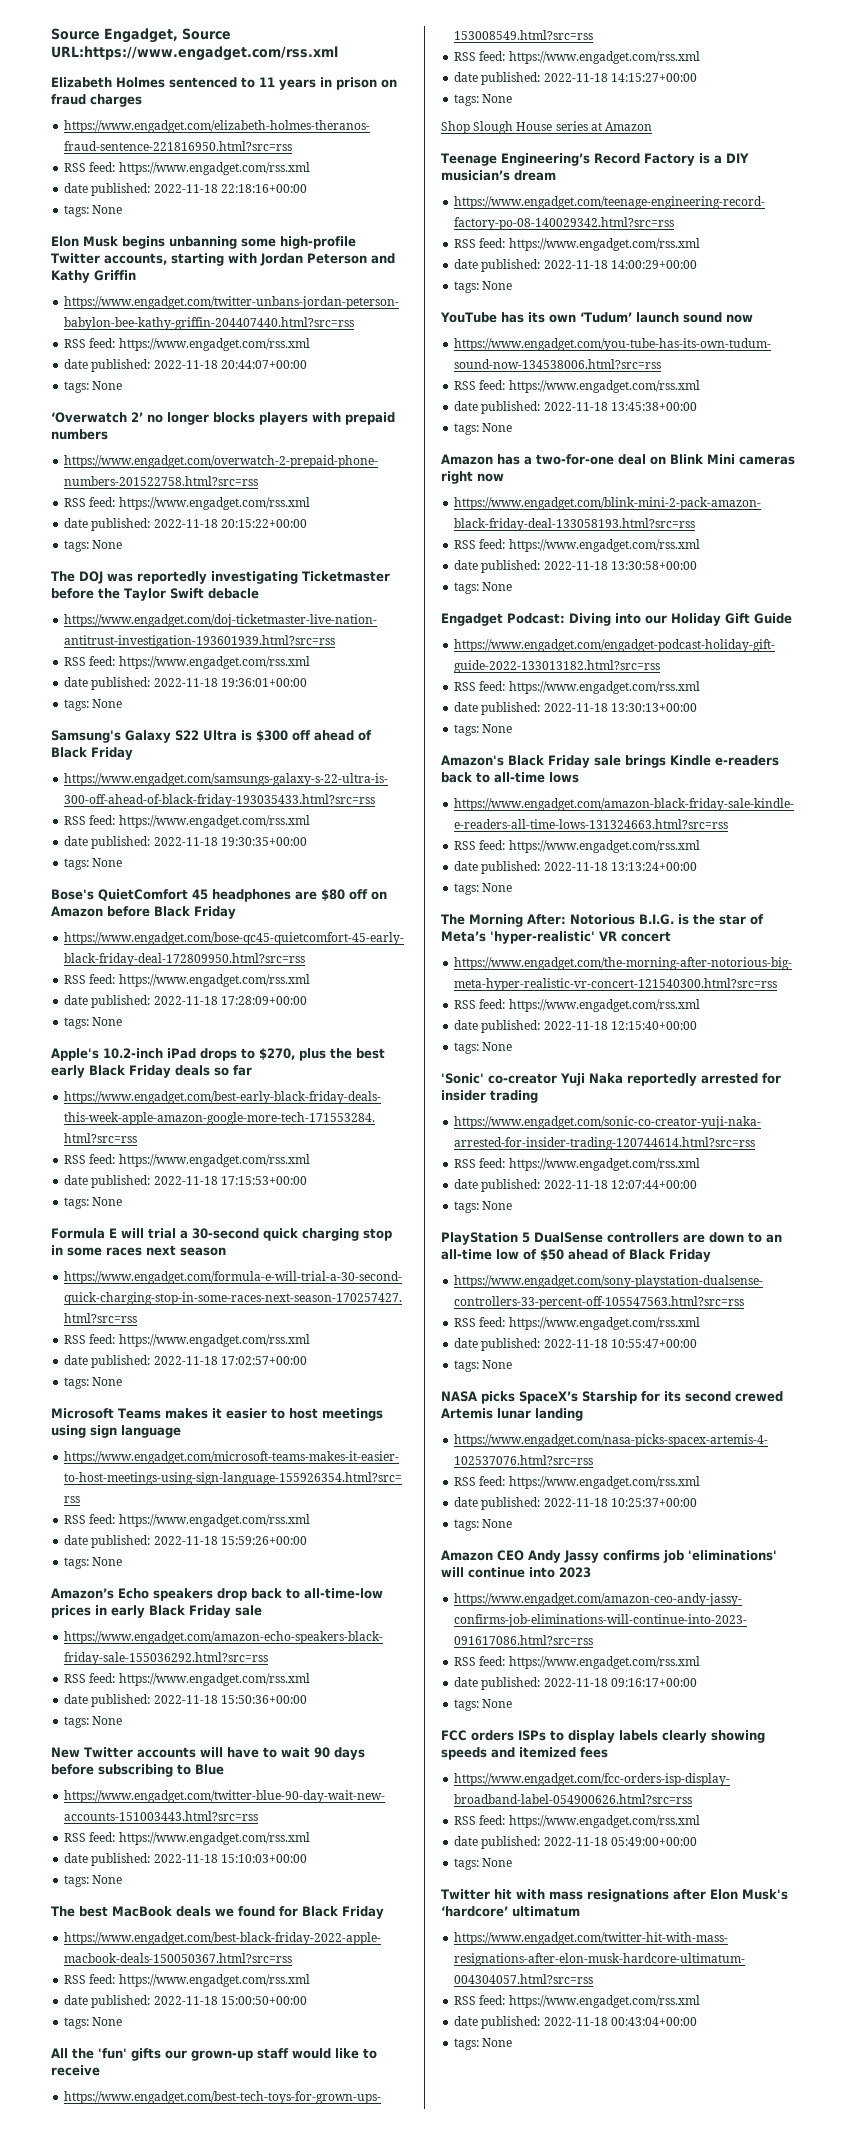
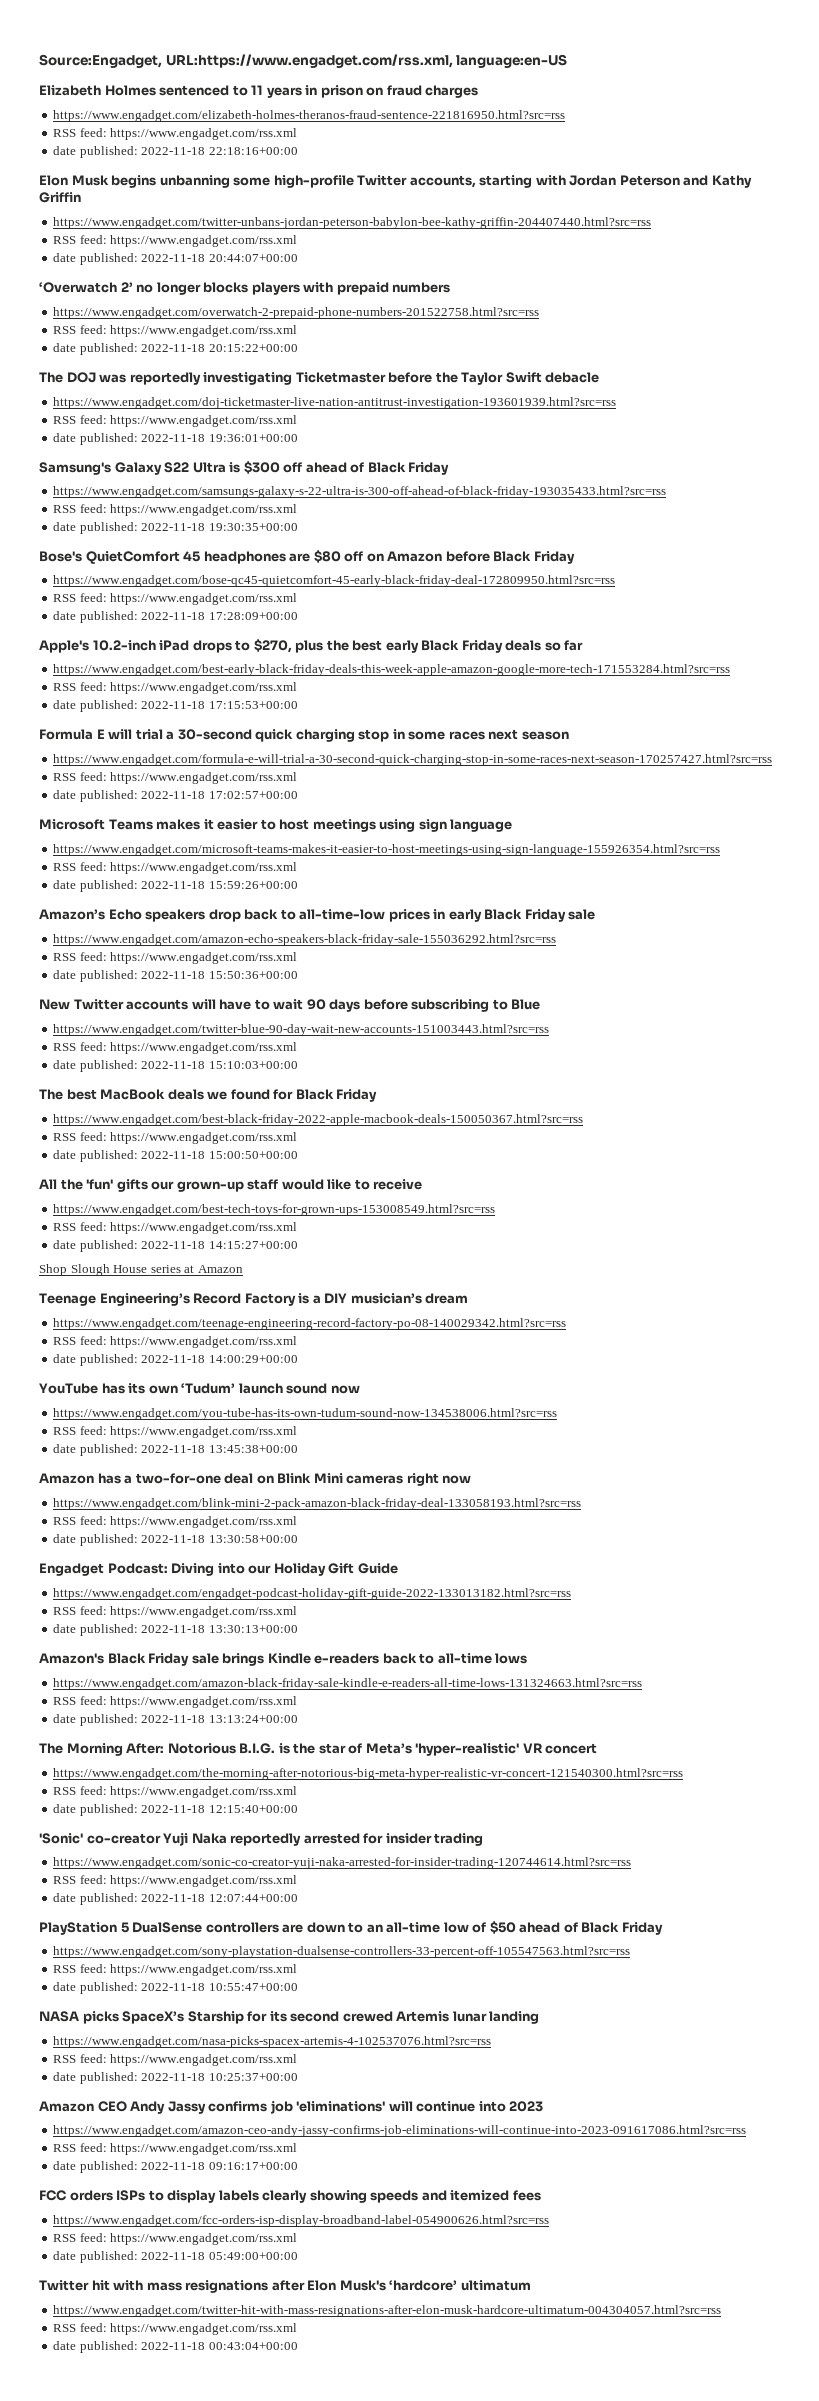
[51,28,231,43] [51,46,338,61] Source Engadget, Source URL:https://www.engadget.com/rss.xml -> [39,54,568,68] Source:Engadget, URL:https://www.engadget.com/rss.xml, language:en-US
[64,205,123,217] // tags: None -> (298, 151) none
[64,381,123,393] // tags: None -> (298, 258) none
[64,540,123,552] // tags: None -> (298, 348) none
[64,699,123,711] // tags: None -> (298, 438) none
[64,858,123,870] // tags: None -> (298, 527) none
[64,1017,123,1029] // tags: None -> (298, 616) none
[64,1197,123,1209] // tags: None -> (298, 705) none
[64,1377,123,1389] // tags: None -> (298, 795) none
[64,1557,123,1569] // tags: None -> (298, 885) none
[64,1716,123,1728] // tags: None -> (298, 975) none
[64,1875,123,1887] // tags: None -> (298, 1065) none
[64,2017,123,2029] // tags: None -> (298, 1155) none
[454,94,513,106] // tags: None -> (298, 1245) none
[454,281,513,293] // tags: None -> (298, 1359) none
[454,423,513,435] // tags: None -> (298, 1449) none
[454,582,513,594] // tags: None -> (298, 1539) none
[454,724,513,736] // tags: None -> (298, 1629) none
[454,883,513,895] // tags: None -> (298, 1719) none
[454,1042,513,1054] // tags: None -> (298, 1809) none
[454,1201,513,1213] // tags: None -> (298, 1898) none
[454,1360,513,1372] // tags: None -> (298, 1987) none
[454,1519,513,1531] // tags: None -> (298, 2077) none
[454,1699,513,1711] // tags: None -> (298, 2166) none
[454,1858,513,1870] // tags: None -> (298, 2256) none
[454,2038,513,2050] // tags: None -> (298, 2346) none

